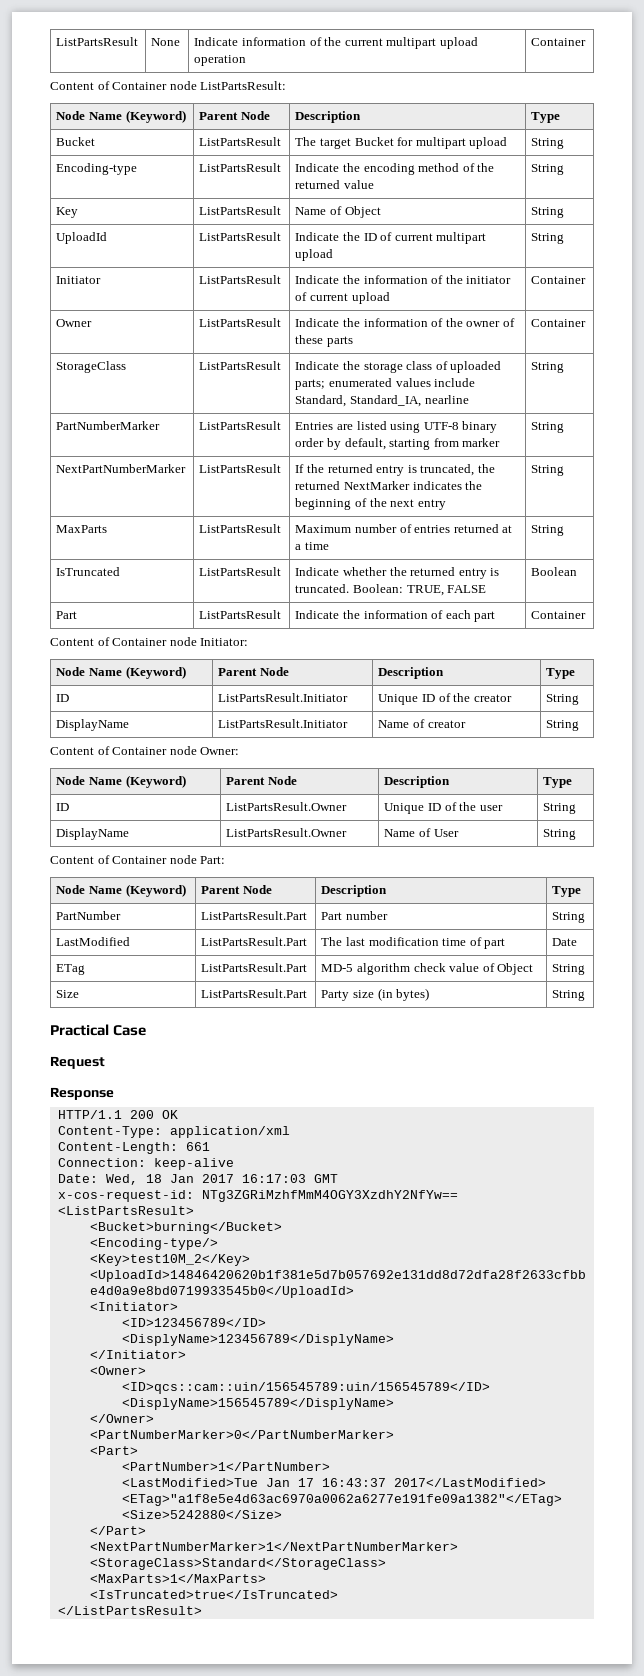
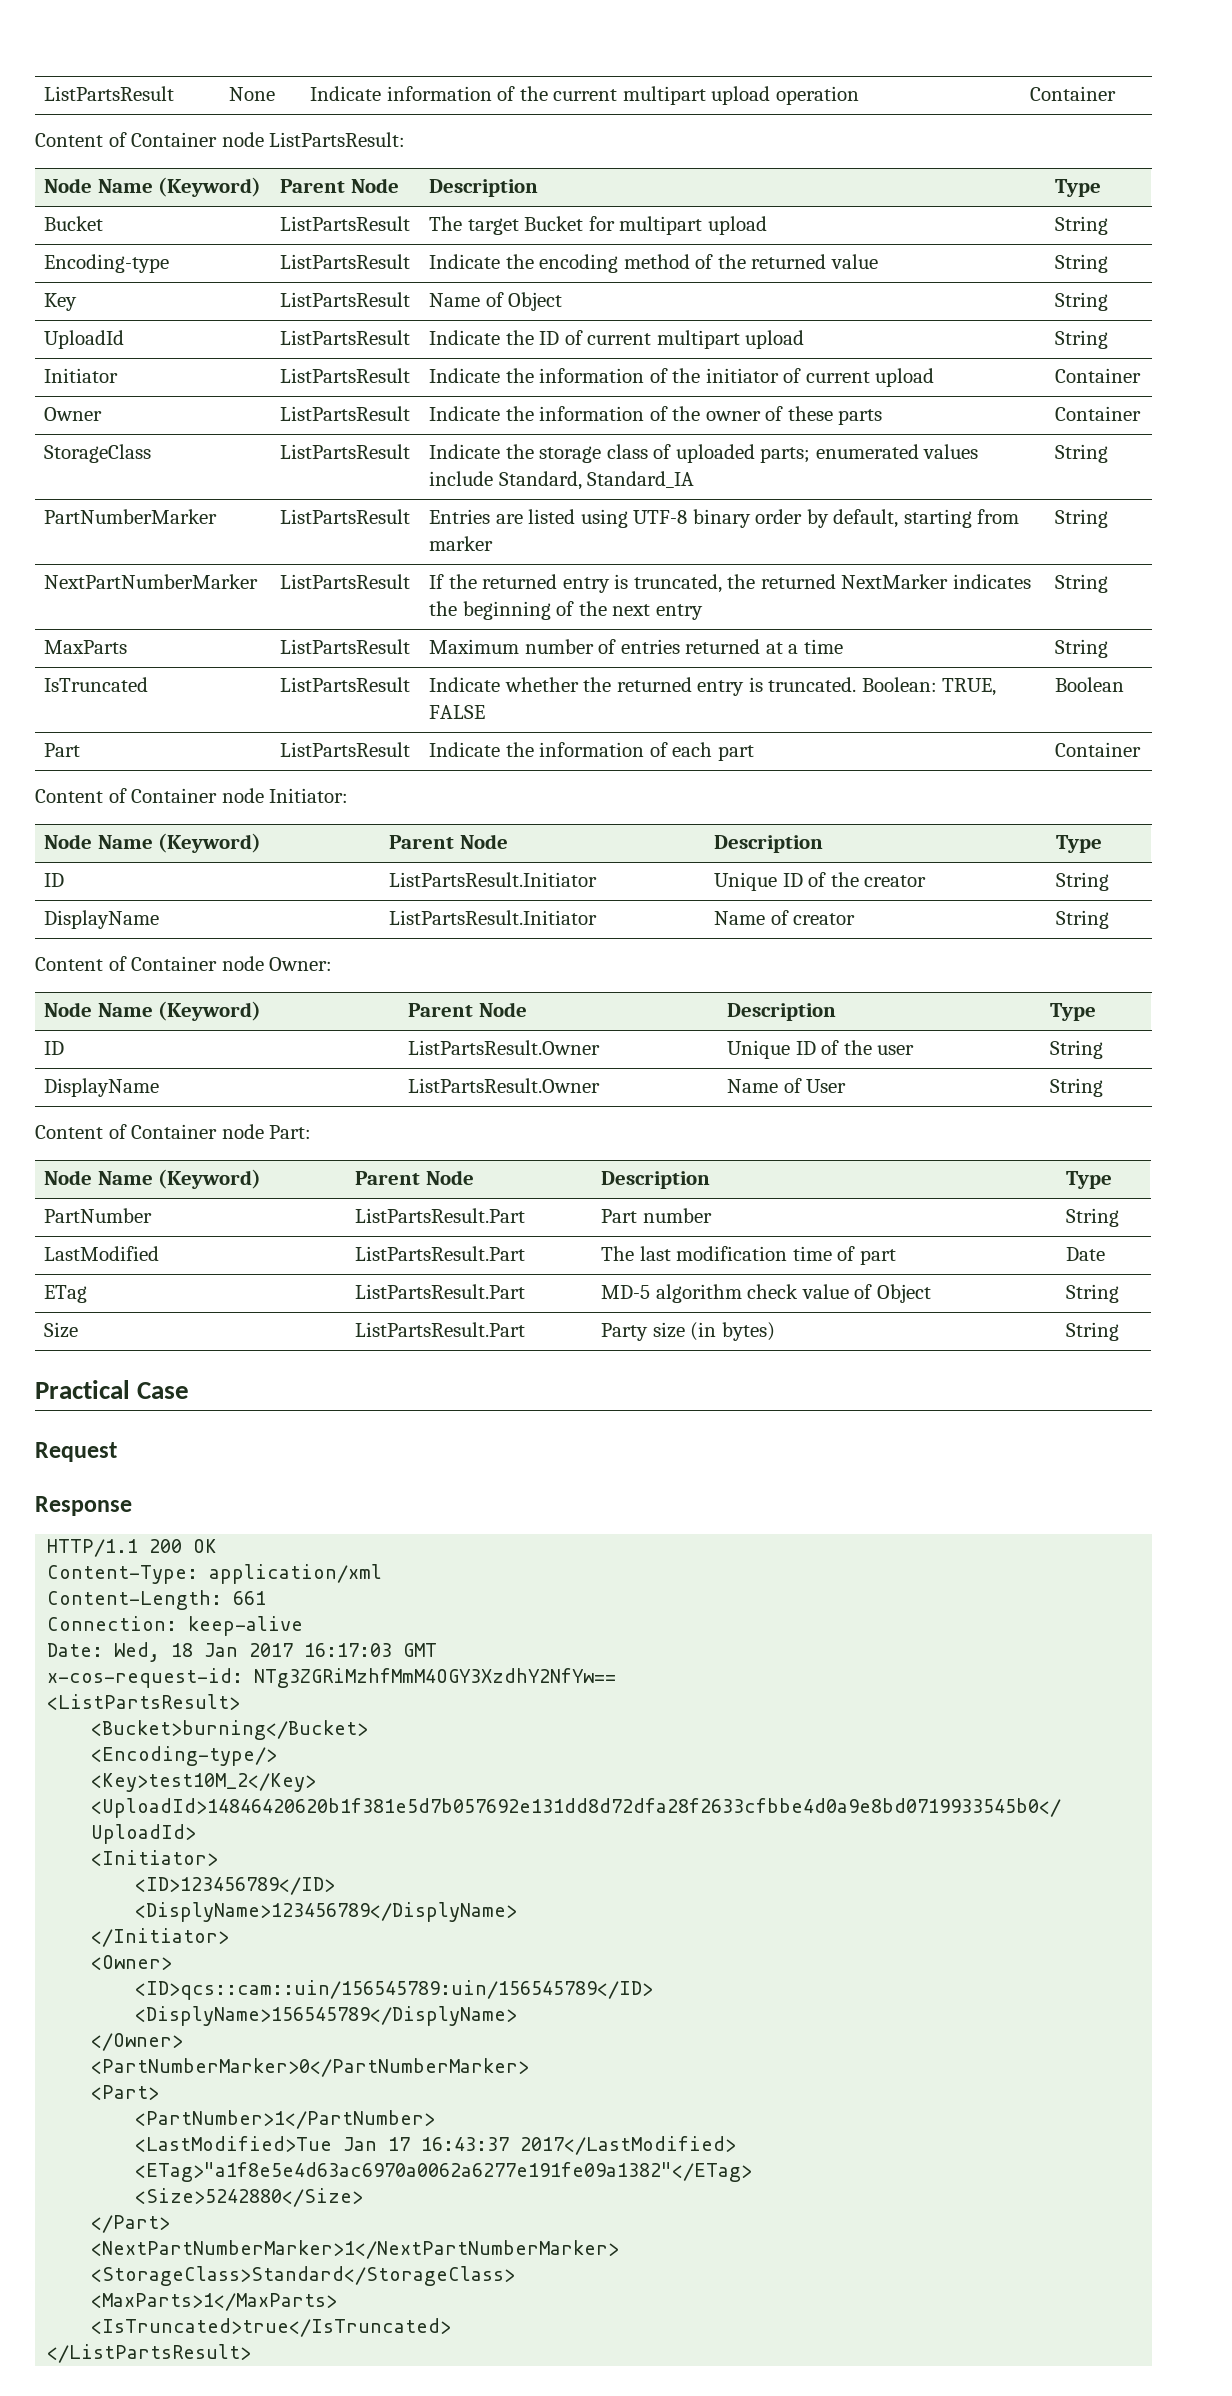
[349,395,469,407] Standard_IA, nearline -> [587,471,695,488] Standard_IA

